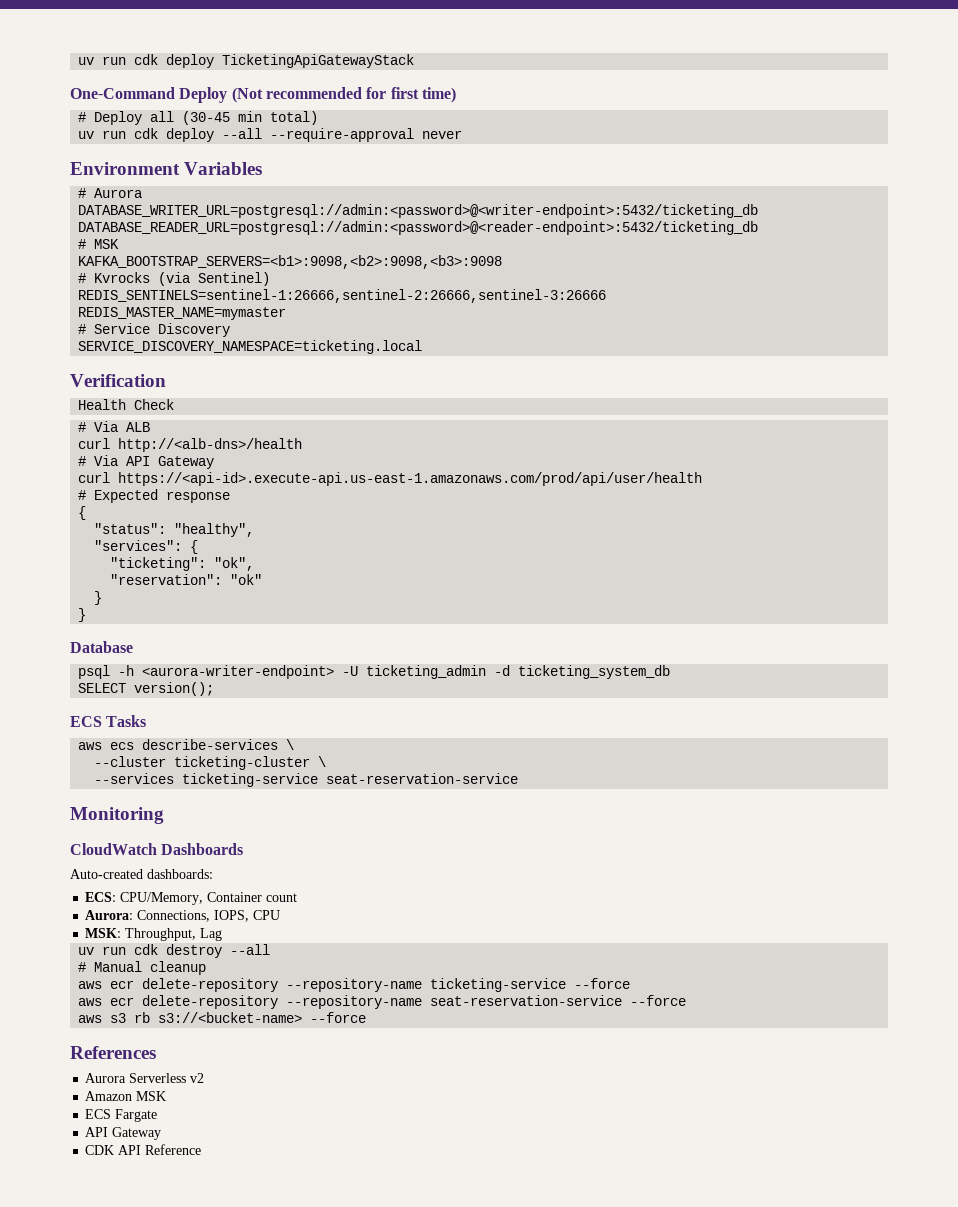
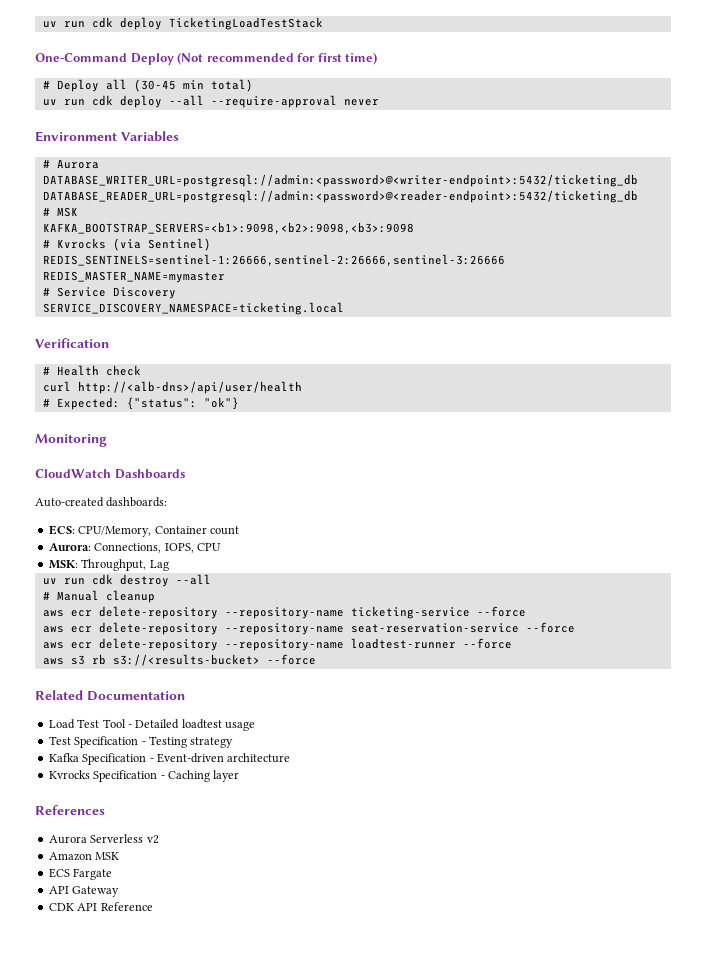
[78,54,415,68] uv run cdk deploy TicketingApiGatewayStack -> [42,17,323,30] uv run cdk deploy TicketingLoadTestStack
[78,399,175,410] [78,421,151,432] [78,438,303,452] [78,455,215,469] [78,472,703,486] [78,489,231,503] [78,506,87,520] [94,523,255,537] [94,540,199,554] [110,557,255,571] [110,574,263,585] [94,591,103,605] [78,608,87,622] [70,641,133,653] [78,665,671,679] [78,682,215,696] [70,715,147,727] [78,739,295,750] [94,756,327,770] [94,773,519,787] Health Check // # Via ALB // curl http://<alb-dns>/health // # Via API Gateway // curl https://<api-id>.execute-api.us-east-1.amazonaws.com/prod/api/user/health // # Expected response // { // "status": "healthy", // "services": { // "ticketing": "ok", // "reservation": "ok" // } // } // Database // psql -h <aurora-writer-endpoint> -U ticketing_admin -d ticketing_system_db // SELECT version(); // ECS Tasks // aws ecs describe-services \ // --cluster ticketing-cluster \ // --services ticketing-service seat-reservation-service -> [42,365,141,376] [42,381,302,394] [42,397,239,410] # Health check // curl http://<alb-dns>/api/user/health // # Expected: {"status": "ok"}
(687, 1000) none -> [42,638,512,651] // aws ecr delete-repository --repository-name loadtest-runner --force
[158,1012,367,1023] s3://<bucket-name> --force -> [112,654,316,666] [35,690,185,701] [48,719,255,731] [48,736,234,748] [48,753,291,765] [48,770,240,782] s3://<results-bucket> --force // Related Documentation // Load Test Tool - Detailed loadtest usage // Test Specification - Testing strategy // Kafka Specification - Event-driven architecture // Kvrocks Specification - Caching layer

